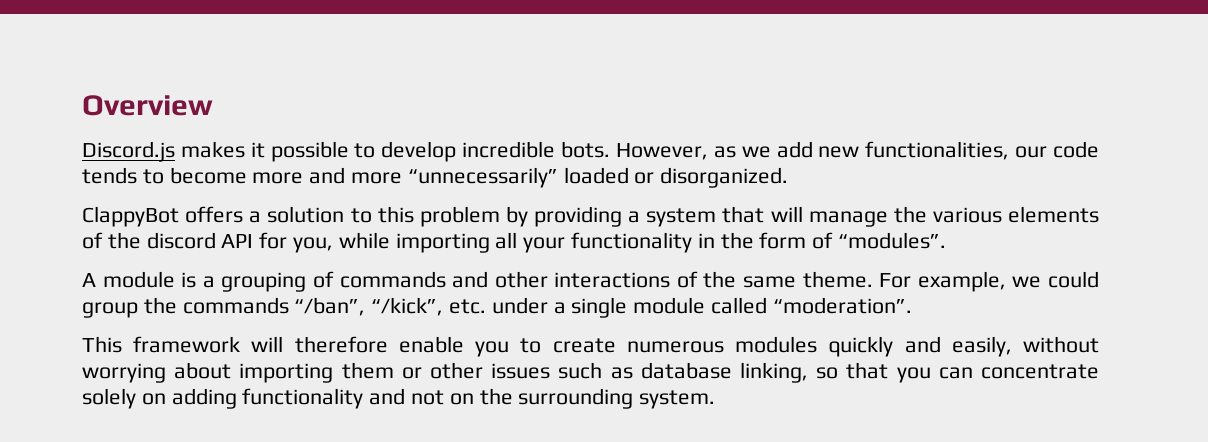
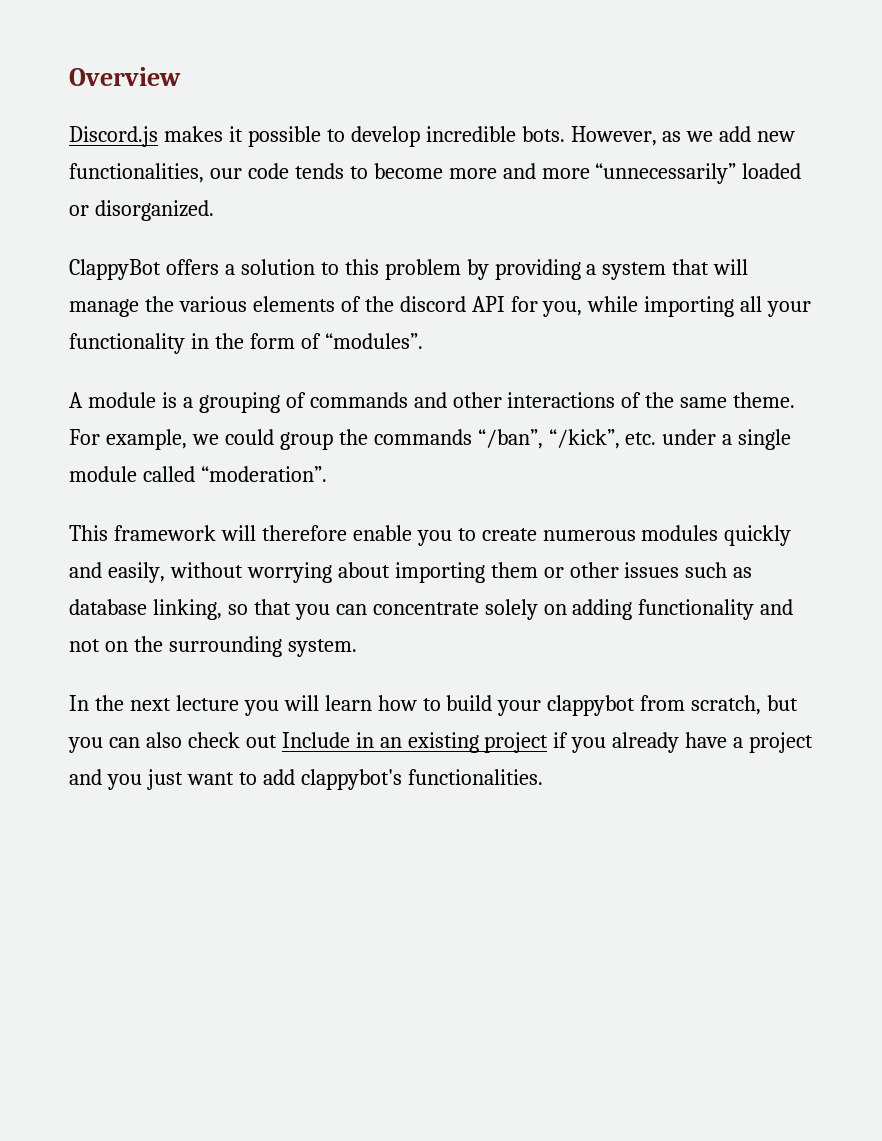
(716, 399) none -> [69,695,799,716] [68,732,814,753] [69,769,543,790] // In the next lecture you will learn how to build your clappybot from scratch, but you can also check out Include in an existing project if you already have a project and you just want to add clappybot's functionalities.

